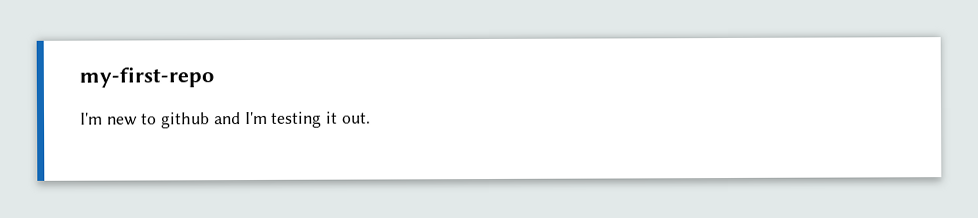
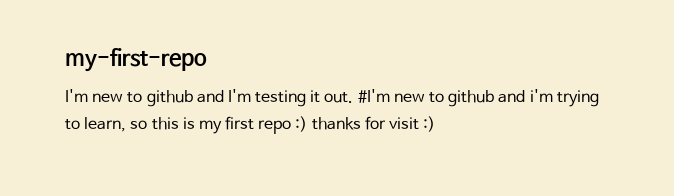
(371, 118) none -> [357,89,599,107] [65,116,436,134] #I'm new to github and i'm trying to learn, so this is my first repo :) thanks for visit :)

